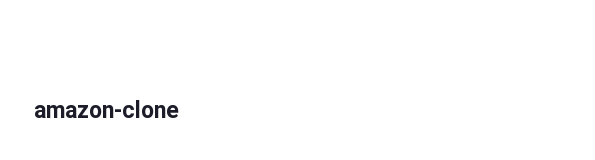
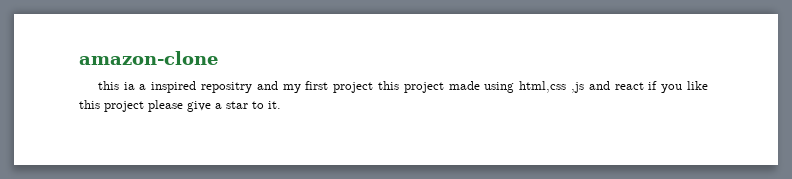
(179, 109) none -> [97,81,708,93] [79,100,281,112] // this ia a inspired repositry and my first project this project made using html,css ,js and react if you like this project please give a star to it.

